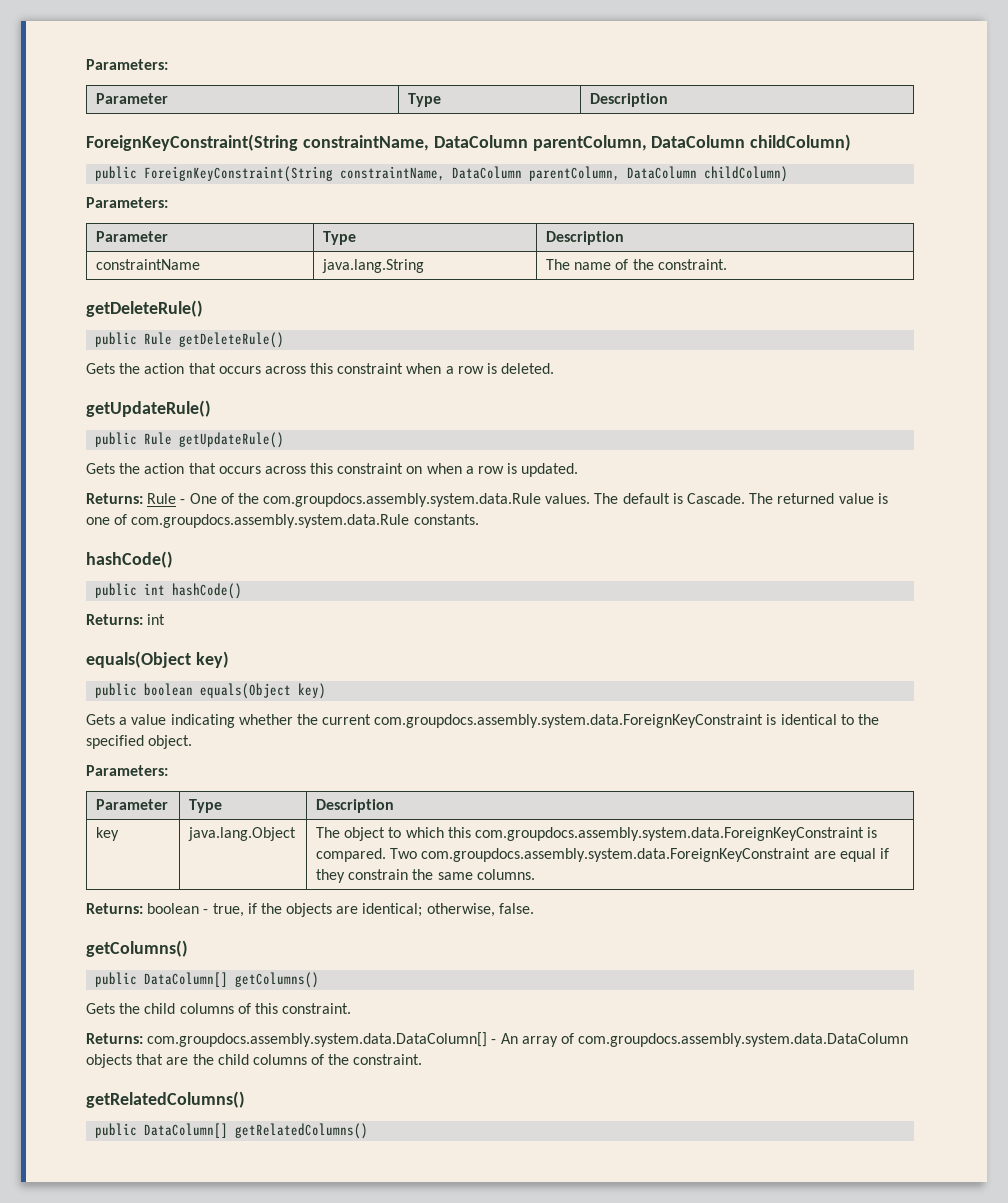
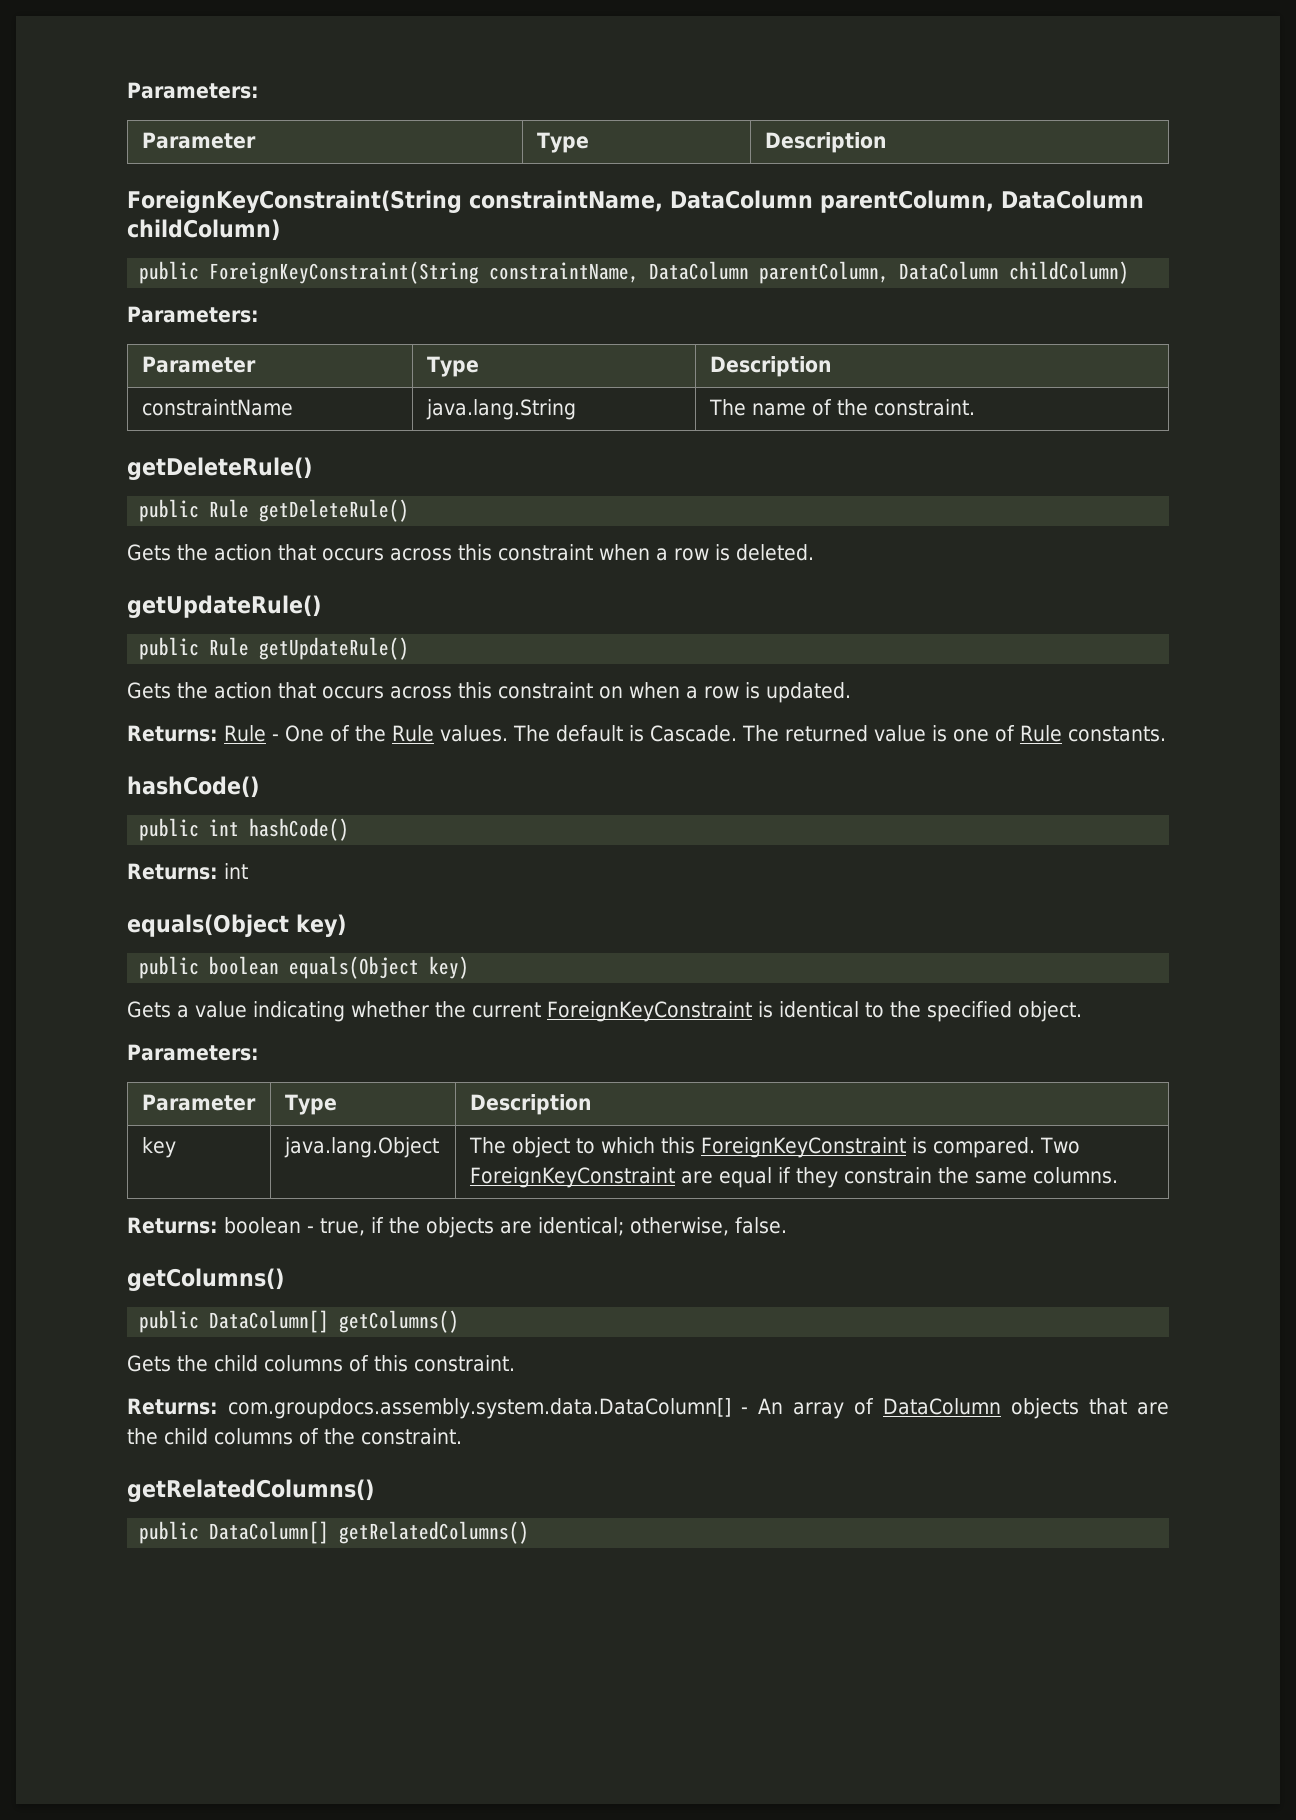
[263,493,542,507] com.groupdocs.assembly.system.data.Rule -> [391,725,434,742] Rule
[131,514,410,528] com.groupdocs.assembly.system.data.Rule -> [1019,725,1062,742] Rule
[374,714,764,728] com.groupdocs.assembly.system.data.ForeignKeyConstraint -> [547,1001,752,1022] ForeignKeyConstraint
[475,827,865,841] com.groupdocs.assembly.system.data.ForeignKeyConstraint -> [700,1137,906,1158] ForeignKeyConstraint
[421,848,811,862] com.groupdocs.assembly.system.data.ForeignKeyConstraint -> [469,1167,675,1188] ForeignKeyConstraint
[578,1033,909,1047] com.groupdocs.assembly.system.data.DataColumn -> [882,1398,1001,1415] DataColumn

